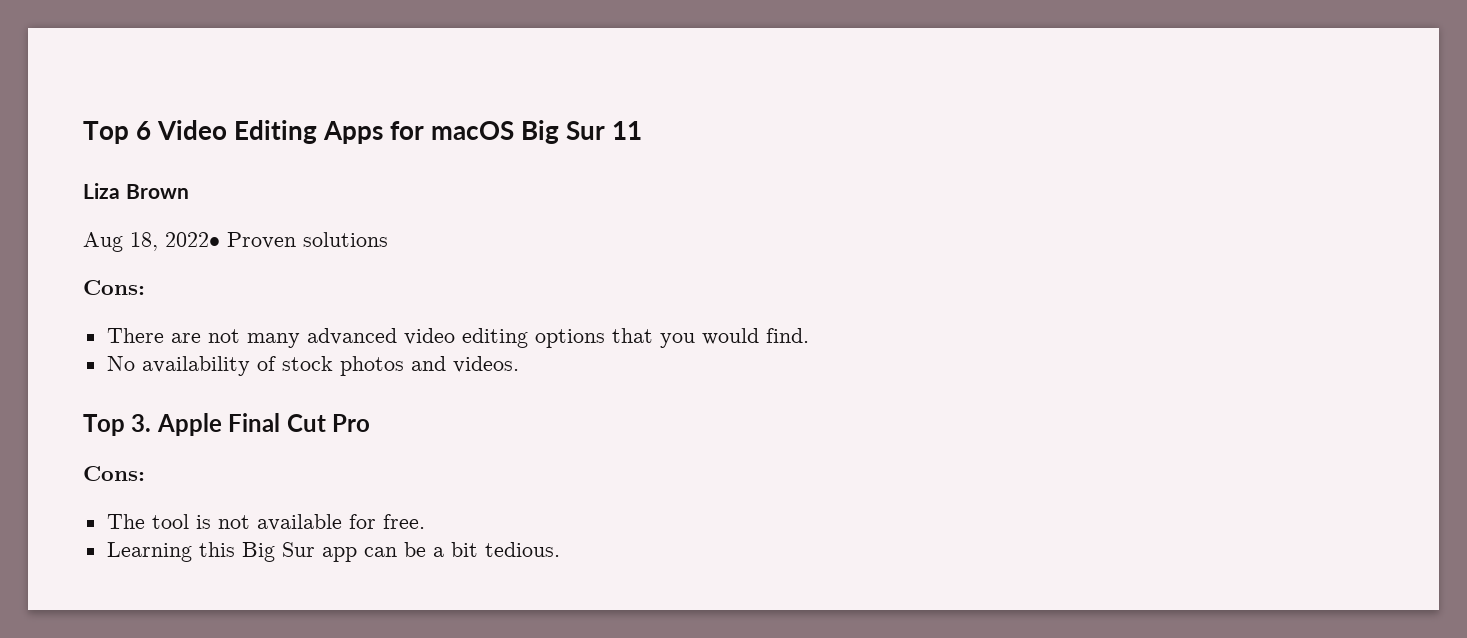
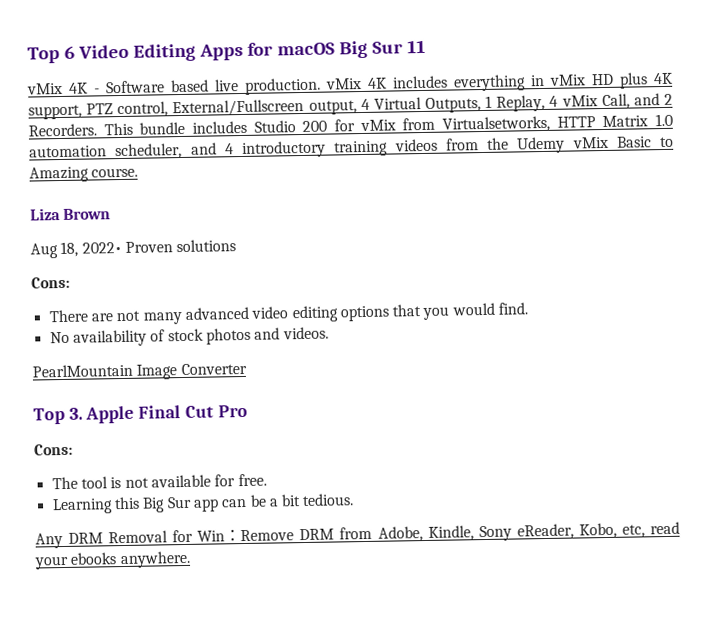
(643, 130) none -> [27,72,673,95] [28,93,673,120] [28,113,673,137] [29,136,674,160] [29,166,139,183] // vMix 4K - Software based live production. vMix 4K includes everything in vMix HD plus 4K support, PTZ control, External/Fullscreen output, 4 Virtual Outputs, 1 Replay, 4 vMix Call, and 2 Recorders. This bundle includes Studio 200 for vMix from Virtualsetworks, HTTP Matrix 1.0 automation scheduler, and 4 introductory training videos from the Udemy vMix Basic to Amazing course.
(519, 364) none -> [32,362,247,380] // PearlMountain Image Converter
(560, 549) none -> [35,521,681,549] [34,550,191,570] // Any DRM Removal for Win：Remove DRM from Adobe, Kindle, Sony eReader, Kobo, etc, read your ebooks anywhere.

